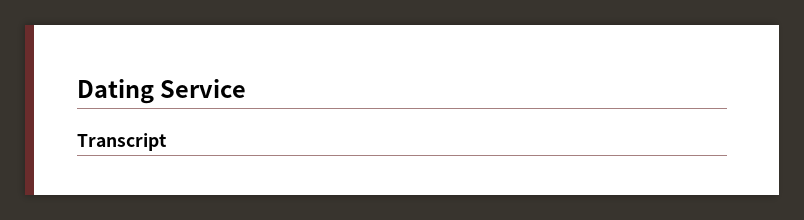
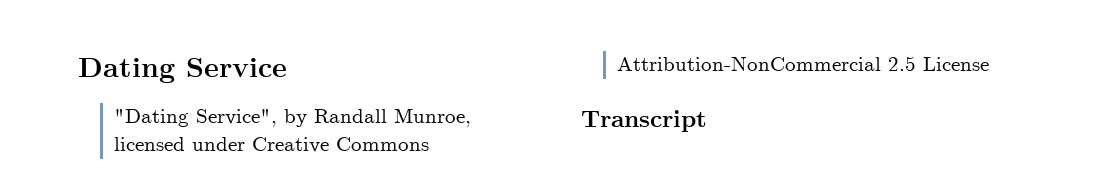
(247, 88) none -> [113,108,471,127] [113,137,429,153] [616,56,989,71] // "Dating Service", by Randall Munroe, licensed under Creative Commons Attribution-NonCommercial 2.5 License

